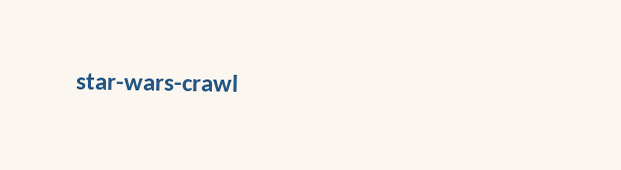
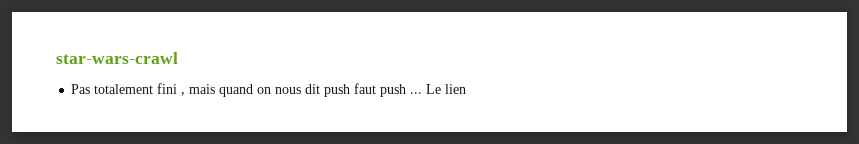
(239, 82) none -> [71,83,467,97] // Pas totalement fini , mais quand on nous dit push faut push ... Le lien

